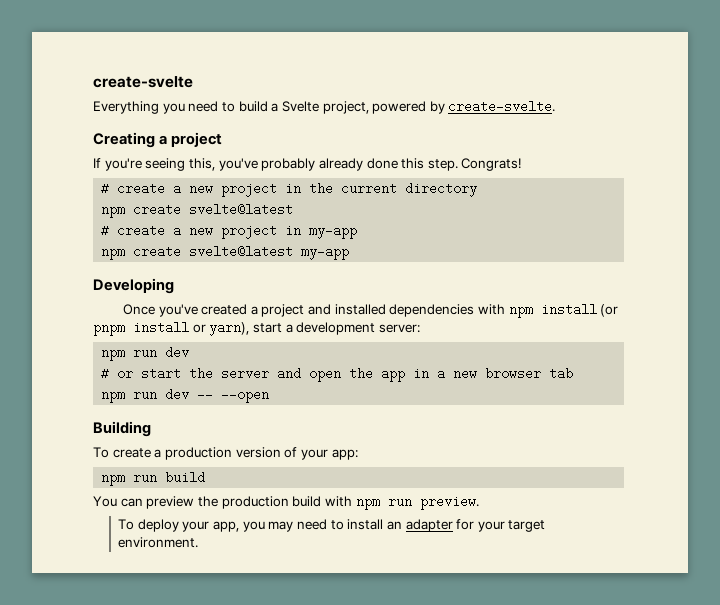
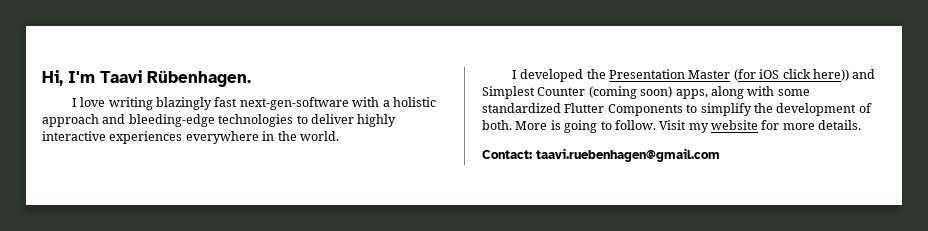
[93,76,193,88] [93,100,556,114] [93,132,223,148] [93,158,522,171] [101,182,478,197] [101,203,294,218] [101,224,358,239] [101,245,350,260] [93,278,174,294] [122,303,619,318] [93,321,420,336] [101,346,190,361] [101,367,574,382] [101,388,270,403] [93,421,151,437] [93,447,358,460] [101,471,206,486] [93,495,479,510] [118,519,546,532] [118,537,199,548] create-svelte // Everything you need to build a Svelte project, powered by create-svelte. // Creating a project // If you're seeing this, you've probably already done this step. Congrats! // # create a new project in the current directory // npm create svelte@latest // # create a new project in my-app // npm create svelte@latest my-app // Developing // Once you've created a project and installed dependencies with npm install (or pnpm install or yarn), start a development server: // npm run dev // # or start the server and open the app in a new browser tab // npm run dev -- --open // Building // To create a production version of your app: // npm run build // You can preview the production build with npm run preview. // To deploy your app, you may need to install an adapter for your target environment. -> [42,70,251,87] [71,97,436,110] [42,114,397,127] [42,131,339,144] [511,69,876,82] [482,86,810,99] [482,103,872,116] [482,120,862,133] [482,148,720,162] Hi, I'm Taavi Rübenhagen. // I love writing blazingly fast next-gen-software with a holistic approach and bleeding-edge technologies to deliver highly interactive experiences everywhere in the world. // I developed the Presentation Master (for iOS click here)) and Simplest Counter (coming soon) apps, along with some standardized Flutter Components to simplify the development of both. More is going to follow. Visit my website for more details. // Contact: taavi.ruebenhagen@gmail.com

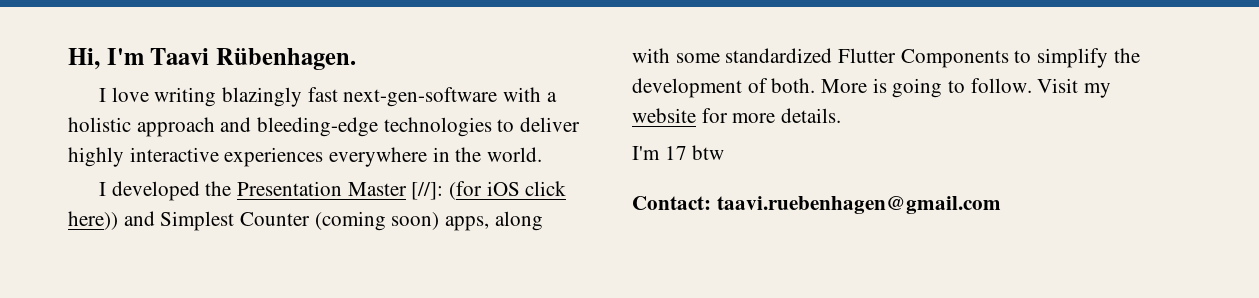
(731, 74) none -> [411,182,444,200] [//]:
(862, 125) none -> [632,145,725,160] // I'm 17 btw

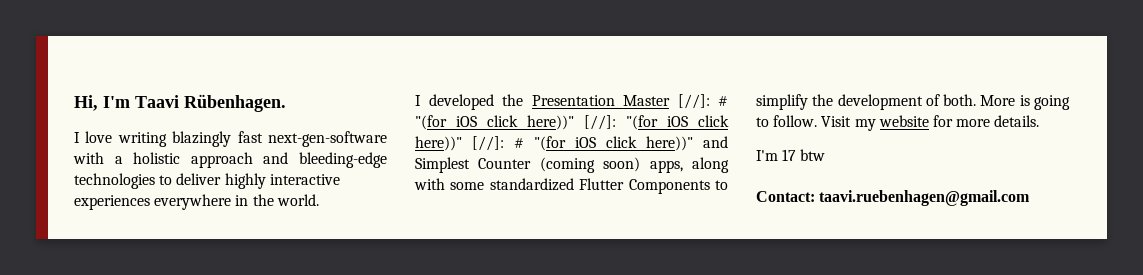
[449,181,567,200] [68,211,118,230] (for iOS click here)) -> [718,96,728,106] [415,115,729,130] [415,136,693,151] # "(for iOS click here))" [//]: "(for iOS click here))" [//]: # "(for iOS click here))"

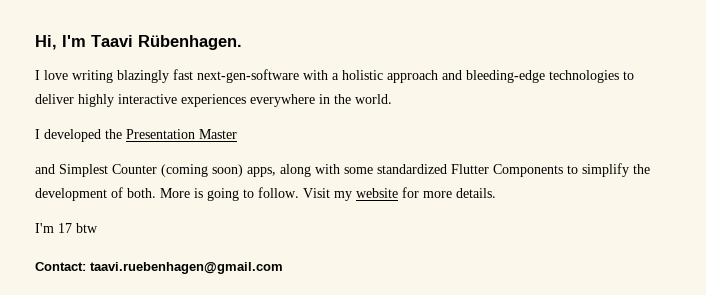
[677,94,728,109] [415,115,729,130] [415,136,693,151] [//]: # "(for iOS click here))" [//]: "(for iOS click here))" [//]: # "(for iOS click here))" -> (237, 134) //

